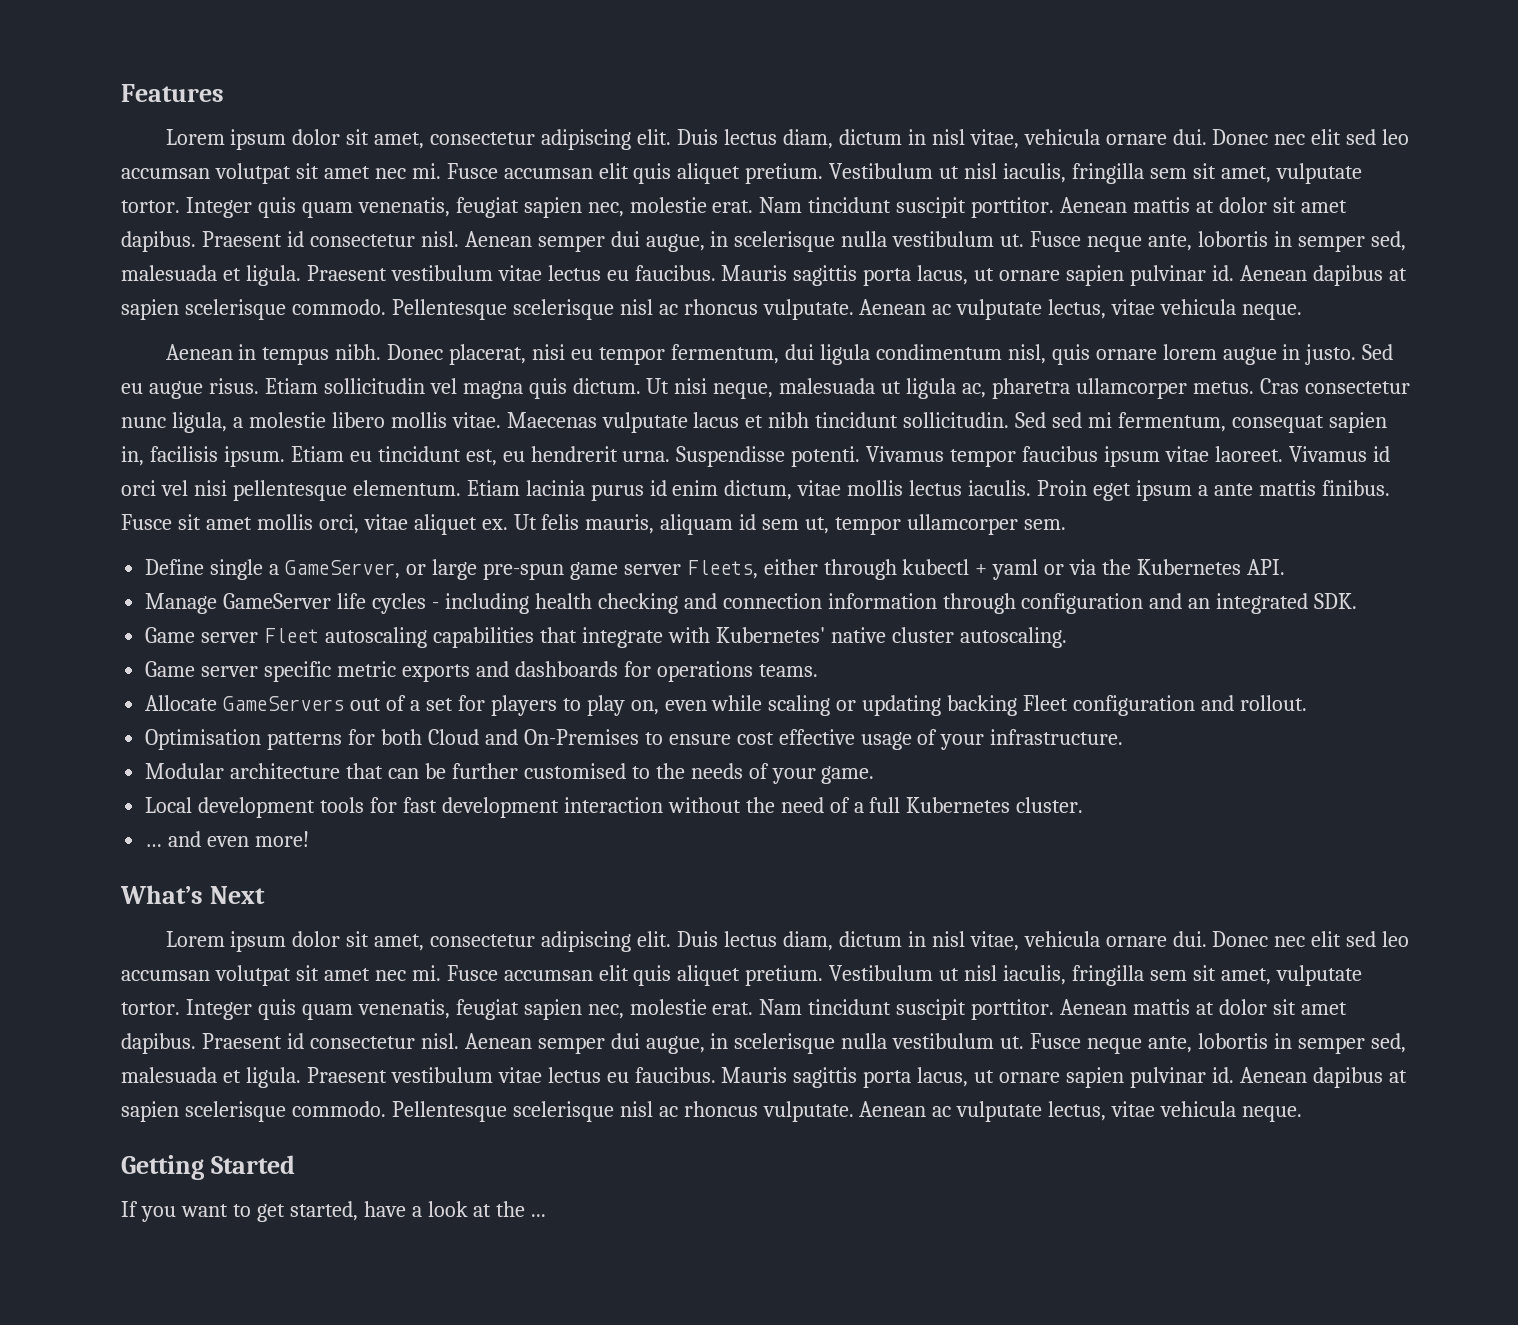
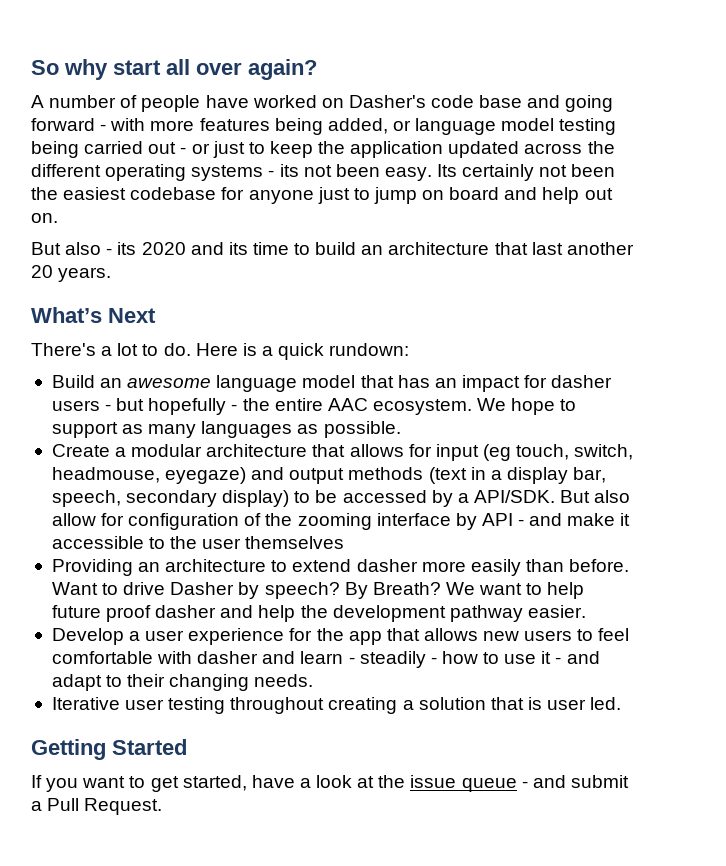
[121,84,224,102] [165,129,1410,150] [121,163,1362,184] [121,197,1347,218] [121,231,1406,252] [121,265,1407,286] [121,299,1303,320] [165,344,1394,365] [121,378,1410,399] [121,412,1387,433] [121,446,1390,467] [121,480,1390,501] [121,514,1066,535] [145,559,1286,580] [145,593,1358,614] [145,627,1067,648] [145,661,818,682] [145,695,1308,716] [145,729,1124,750] [145,763,875,784] [145,797,1084,818] [145,831,310,847] [120,885,265,904] [165,931,1410,952] [121,965,1362,986] [121,999,1347,1020] [121,1033,1406,1054] [121,1067,1407,1088] [121,1101,1303,1122] Features // Lorem ipsum dolor sit amet, consectetur adipiscing elit. Duis lectus diam, dictum in nisl vitae, vehicula ornare dui. Donec nec elit sed leo accumsan volutpat sit amet nec mi. Fusce accumsan elit quis aliquet pretium. Vestibulum ut nisl iaculis, fringilla sem sit amet, vulputate tortor. Integer quis quam venenatis, feugiat sapien nec, molestie erat. Nam tincidunt suscipit porttitor. Aenean mattis at dolor sit amet dapibus. Praesent id consectetur nisl. Aenean semper dui augue, in scelerisque nulla vestibulum ut. Fusce neque ante, lobortis in semper sed, malesuada et ligula. Praesent vestibulum vitae lectus eu faucibus. Mauris sagittis porta lacus, ut ornare sapien pulvinar id. Aenean dapibus at sapien scelerisque commodo. Pellentesque scelerisque nisl ac rhoncus vulputate. Aenean ac vulputate lectus, vitae vehicula neque. // Aenean in tempus nibh. Donec placerat, nisi eu tempor fermentum, dui ligula condimentum nisl, quis ornare lorem augue in justo. Sed eu augue risus. Etiam sollicitudin vel magna quis dictum. Ut nisi neque, malesuada ut ligula ac, pharetra ullamcorper metus. Cras consectetur nunc ligula, a molestie libero mollis vitae. Maecenas vulputate lacus et nibh tincidunt sollicitudin. Sed sed mi fermentum, consequat sapien in, facilisis ipsum. Etiam eu tincidunt est, eu hendrerit urna. Suspendisse potenti. Vivamus tempor faucibus ipsum vitae laoreet. Vivamus id orci vel nisi pellentesque elementum. Etiam lacinia purus id enim dictum, vitae mollis lectus iaculis. Proin eget ipsum a ante mattis finibus. Fusce sit amet mollis orci, vitae aliquet ex. Ut felis mauris, aliquam id sem ut, tempor ullamcorper sem. // Define single a GameServer, or large pre-spun game server Fleets, either through kubectl + yaml or via the Kubernetes API. // Manage GameServer life cycles - including health checking and connection information through configuration and an integrated SDK. // Game server Fleet autoscaling capabilities that integrate with Kubernetes' native cluster autoscaling. // Game server specific metric exports and dashboards for operations teams. // Allocate GameServers out of a set for players to play on, even while scaling or updating backing Fleet configuration and rollout. // Optimisation patterns for both Cloud and On-Premises to ensure cost effective usage of your infrastructure. // Modular architecture that can be further customised to the needs of your game. // Local development tools for fast development interaction without the need of a full Kubernetes cluster. // … and even more! // What’s Next // Lorem ipsum dolor sit amet, consectetur adipiscing elit. Duis lectus diam, dictum in nisl vitae, vehicula ornare dui. Donec nec elit sed leo accumsan volutpat sit amet nec mi. Fusce accumsan elit quis aliquet pretium. Vestibulum ut nisl iaculis, fringilla sem sit amet, vulputate tortor. Integer quis quam venenatis, feugiat sapien nec, molestie erat. Nam tincidunt suscipit porttitor. Aenean mattis at dolor sit amet dapibus. Praesent id consectetur nisl. Aenean semper dui augue, in scelerisque nulla vestibulum ut. Fusce neque ante, lobortis in semper sed, malesuada et ligula. Praesent vestibulum vitae lectus eu faucibus. Mauris sagittis porta lacus, ut ornare sapien pulvinar id. Aenean dapibus at sapien scelerisque commodo. Pellentesque scelerisque nisl ac rhoncus vulputate. Aenean ac vulputate lectus, vitae vehicula neque. -> [31,59,317,80] [31,95,614,112] [31,118,617,135] [31,141,615,158] [31,164,616,181] [31,187,613,204] [31,213,58,223] [31,242,634,255] [31,265,112,282] [31,307,156,323] [31,343,410,360] [51,375,613,392] [51,398,577,415] [51,421,401,438] [51,444,634,461] [51,467,607,484] [51,490,631,507] [51,513,631,530] [51,536,345,549] [51,559,630,576] [51,582,585,599] [51,605,586,622] [51,628,630,645] [51,651,600,668] [51,674,314,691] [51,697,622,714] So why start all over again? // A number of people have worked on Dasher's code base and going forward - with more features being added, or language model testing being carried out - or just to keep the application updated across the different operating systems - its not been easy. Its certainly not been the easiest codebase for anyone just to jump on board and help out on. // But also - its 2020 and its time to build an architecture that last another 20 years. // What’s Next // There's a lot to do. Here is a quick rundown: // Build an awesome language model that has an impact for dasher users - but hopefully - the entire AAC ecosystem. We hope to support as many languages as possible. // Create a modular architecture that allows for input (eg touch, switch, headmouse, eyegaze) and output methods (text in a display bar, speech, secondary display) to be accessed by a API/SDK. But also allow for configuration of the zooming interface by API - and make it accessible to the user themselves // Providing an architecture to extend dasher more easily than before. Want to drive Dasher by speech? By Breath? We want to help future proof dasher and help the development pathway easier. // Develop a user experience for the app that allows new users to feel comfortable with dasher and learn - steadily - how to use it - and adapt to their changing needs. // Iterative user testing throughout creating a solution that is user led.
[531,1214,547,1217] ... -> [410,775,629,792] [31,798,163,815] issue queue - and submit a Pull Request.

